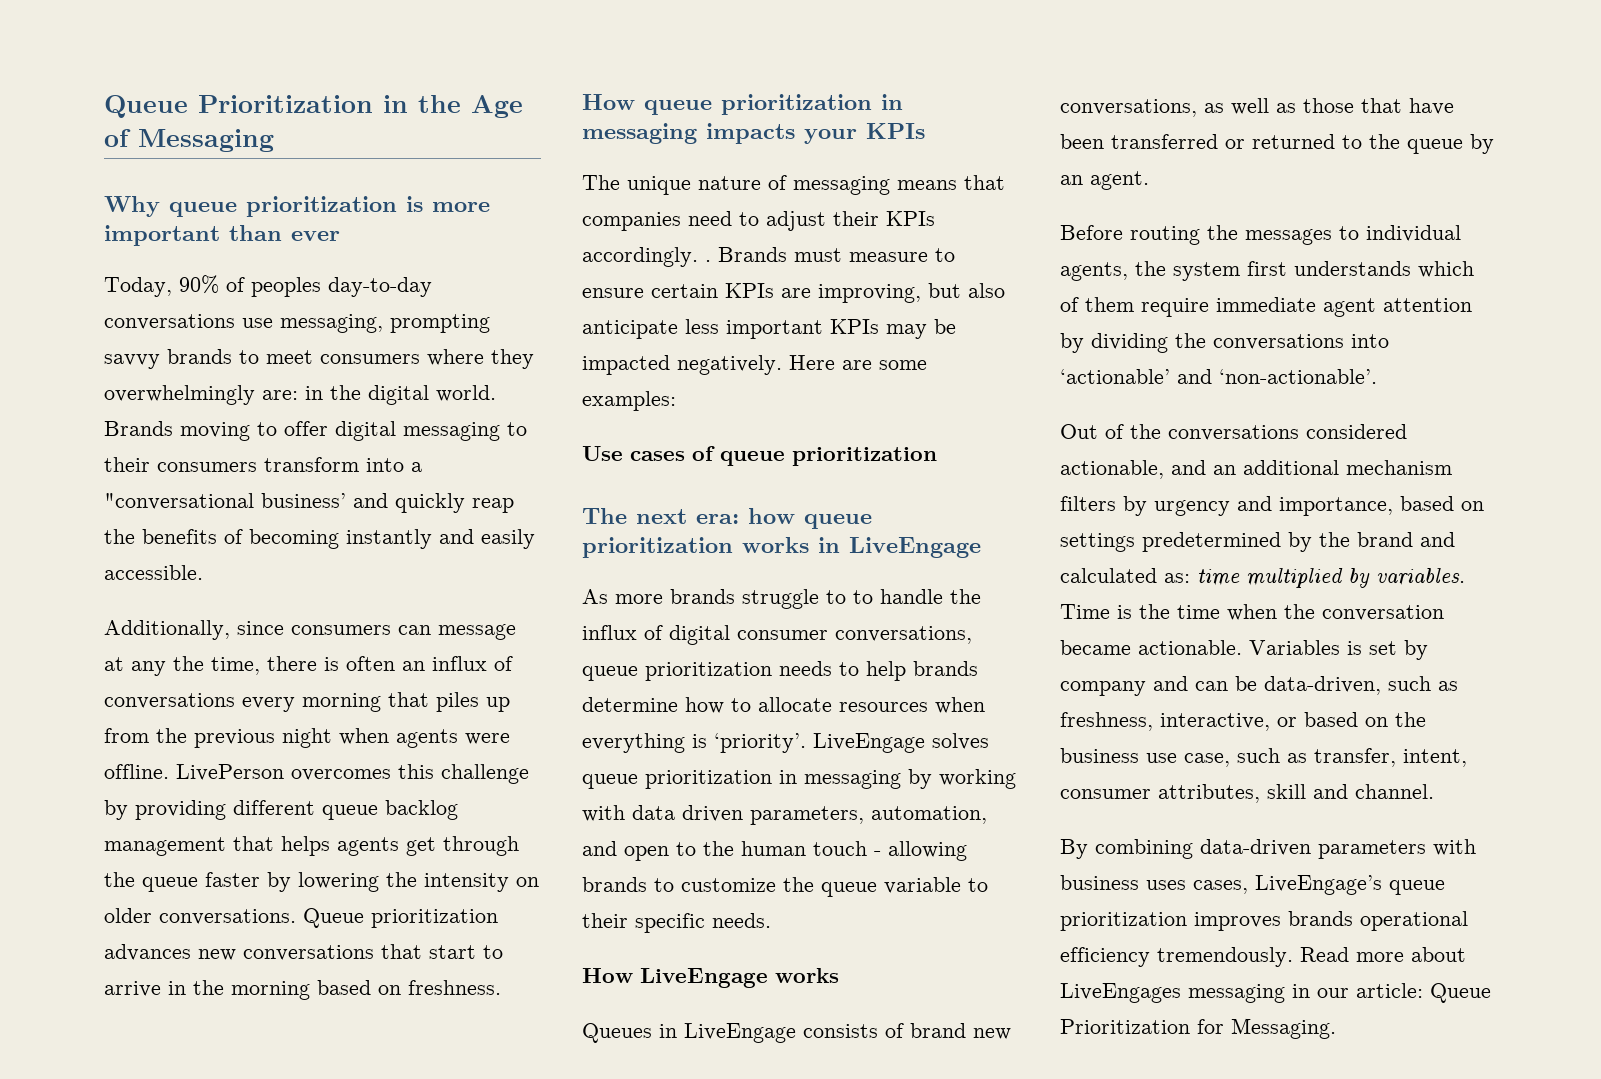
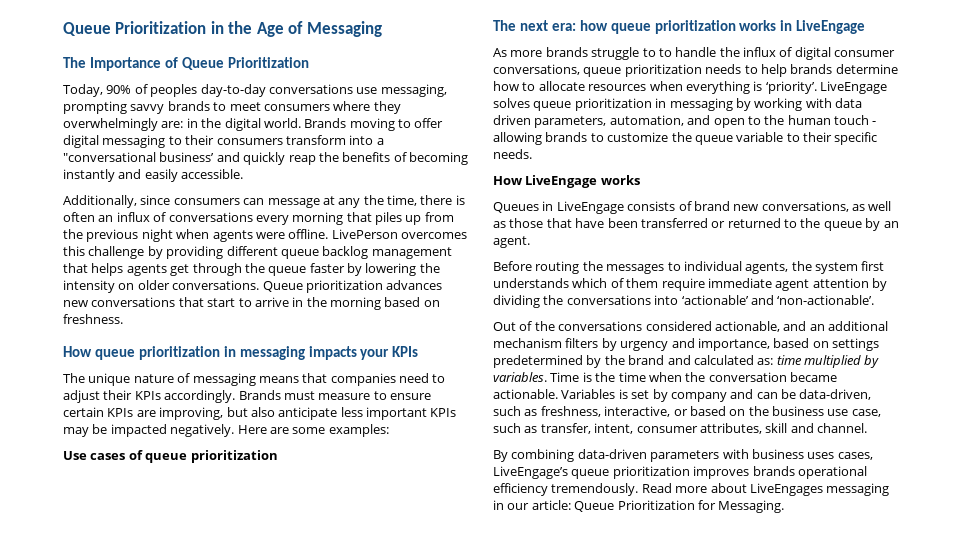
[104,196,490,217] [104,225,340,246] Why queue prioritization is more important than ever -> [63,57,309,71] The Importance of Queue Prioritization
[705,260,711,262] . -> (236, 396) none

